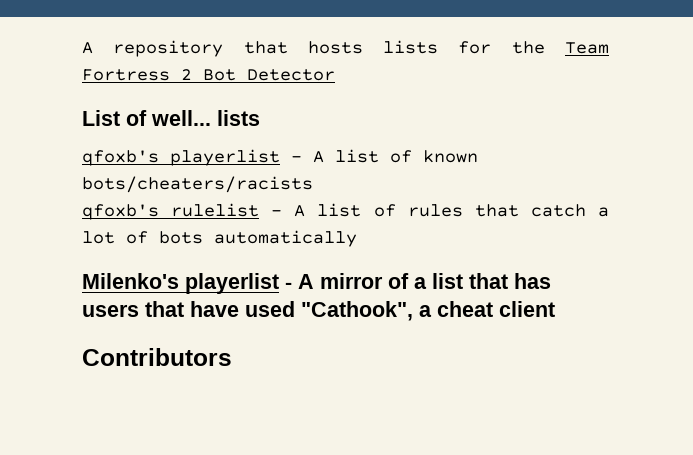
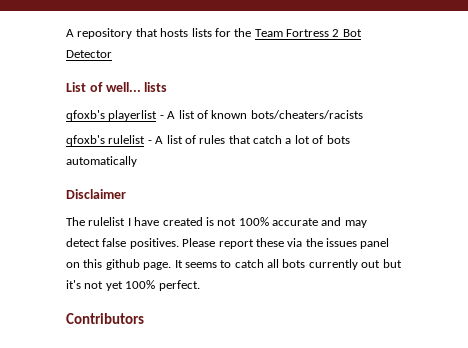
[82,273,551,294] [82,301,555,321] Milenko's playerlist - A mirror of a list that has users that have used "Cathook", a cheat client -> [66,189,126,199] [66,217,367,228] [66,238,390,249] [66,259,402,270] [66,280,200,291] Disclaimer // The rulelist I have created is not 100% accurate and may detect false positives. Please report these via the issues panel on this github page. It seems to catch all bots currently out but it's not yet 100% perfect.

